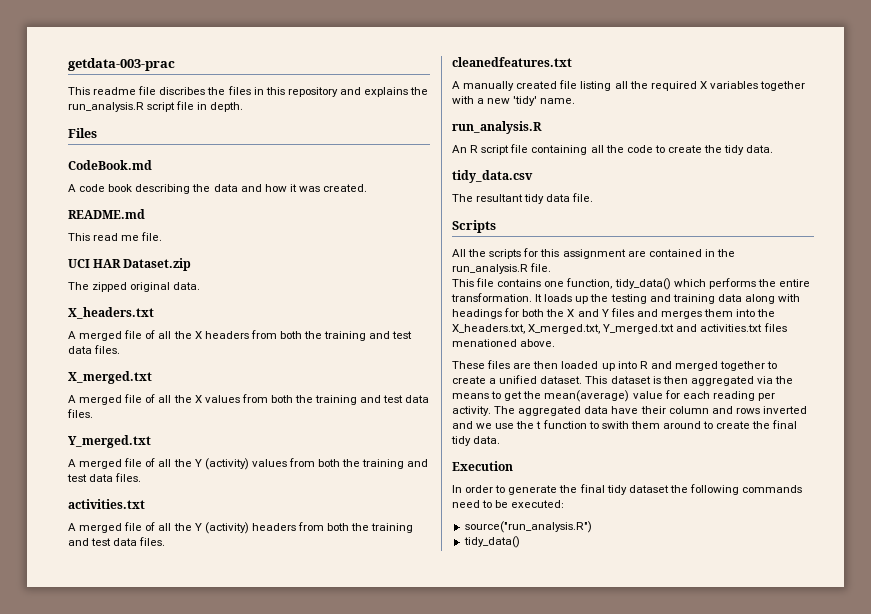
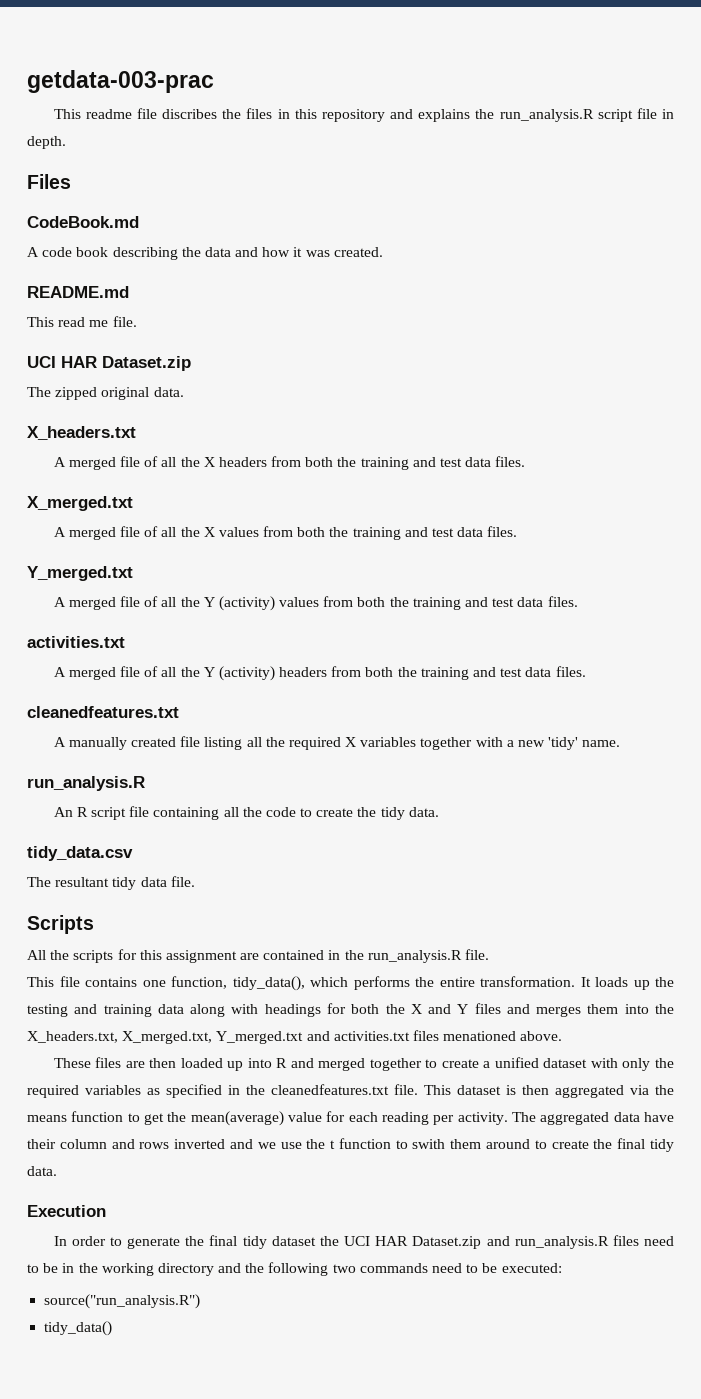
[614,278,671,290] tidy_data() -> [232,976,305,991] tidy_data(),
[540,376,583,384] dataset. -> [543,1058,674,1071] [27,1084,418,1098] dataset with only the required variables as specified in the cleanedfeatures.txt file.
(489, 396) none -> [71,1111,124,1122] function
[689,484,739,495] following -> [344,1235,674,1249] [27,1262,356,1276] UCI HAR Dataset.zip and run_analysis.R files need to be in the working directory and the following two

